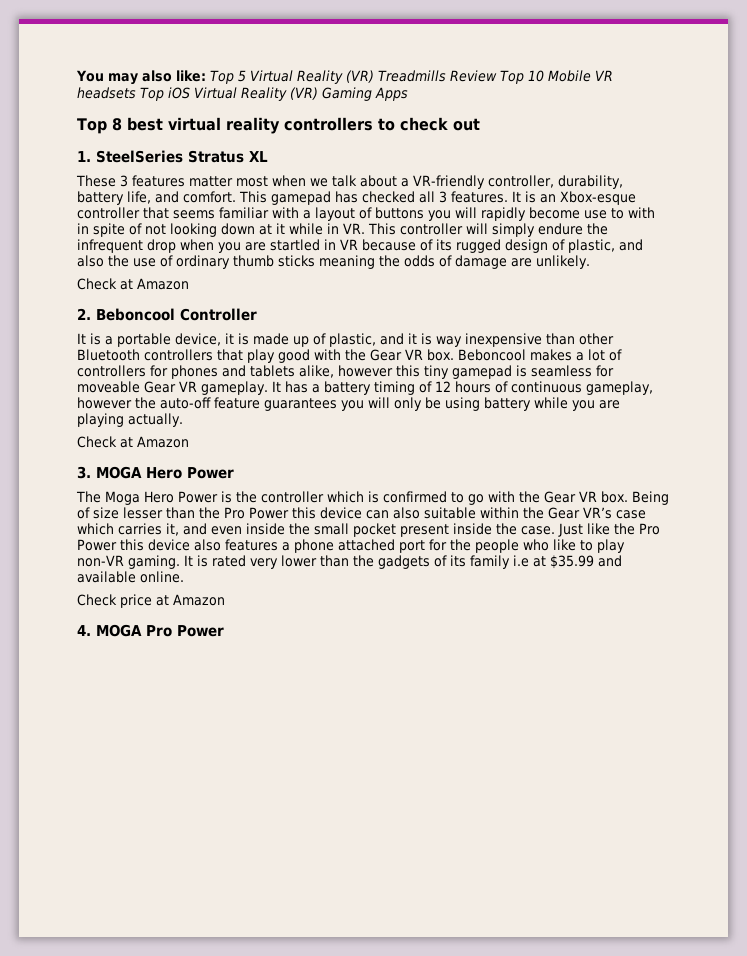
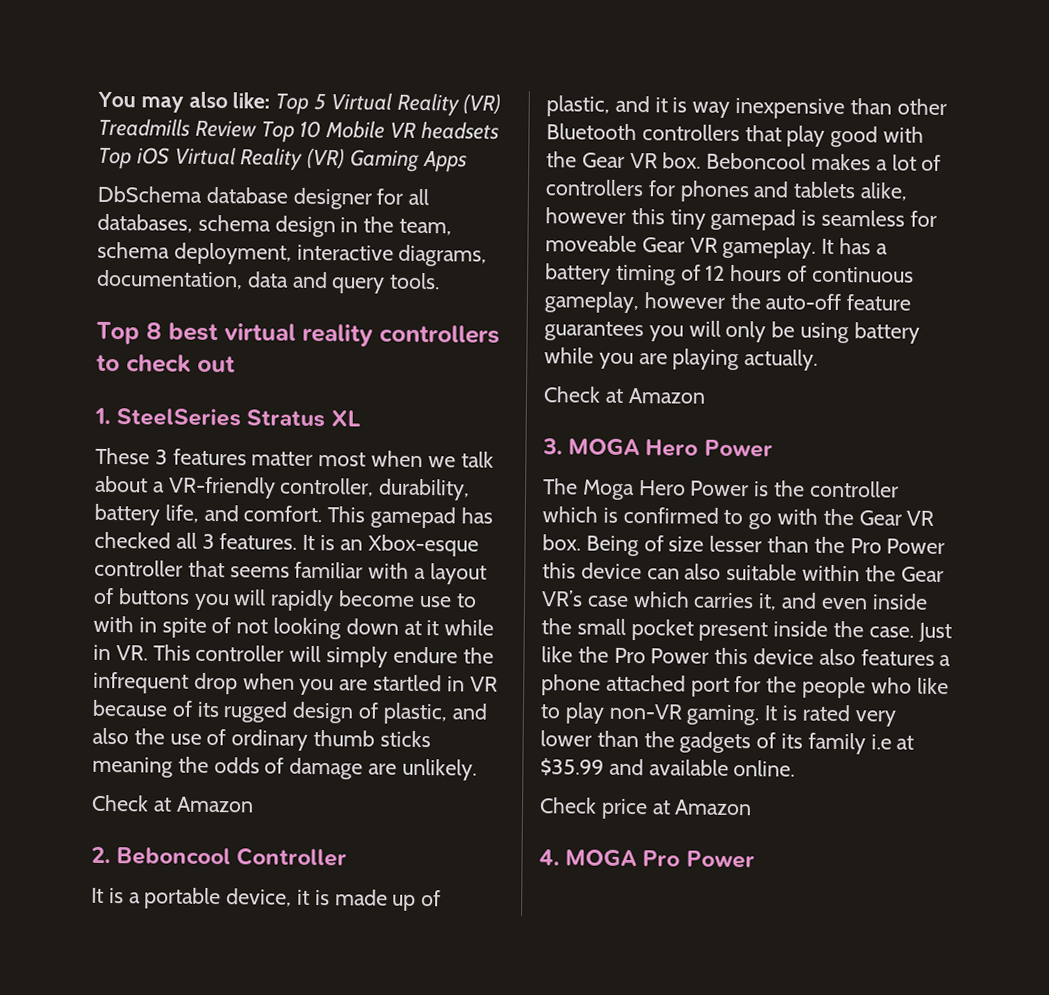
(408, 94) none -> [97,185,430,210] [97,213,453,238] [97,241,488,267] [96,269,441,294] // DbSchema database designer for all databases, schema design in the team, schema deployment, interactive diagrams, documentation, data and query tools.

